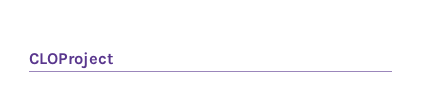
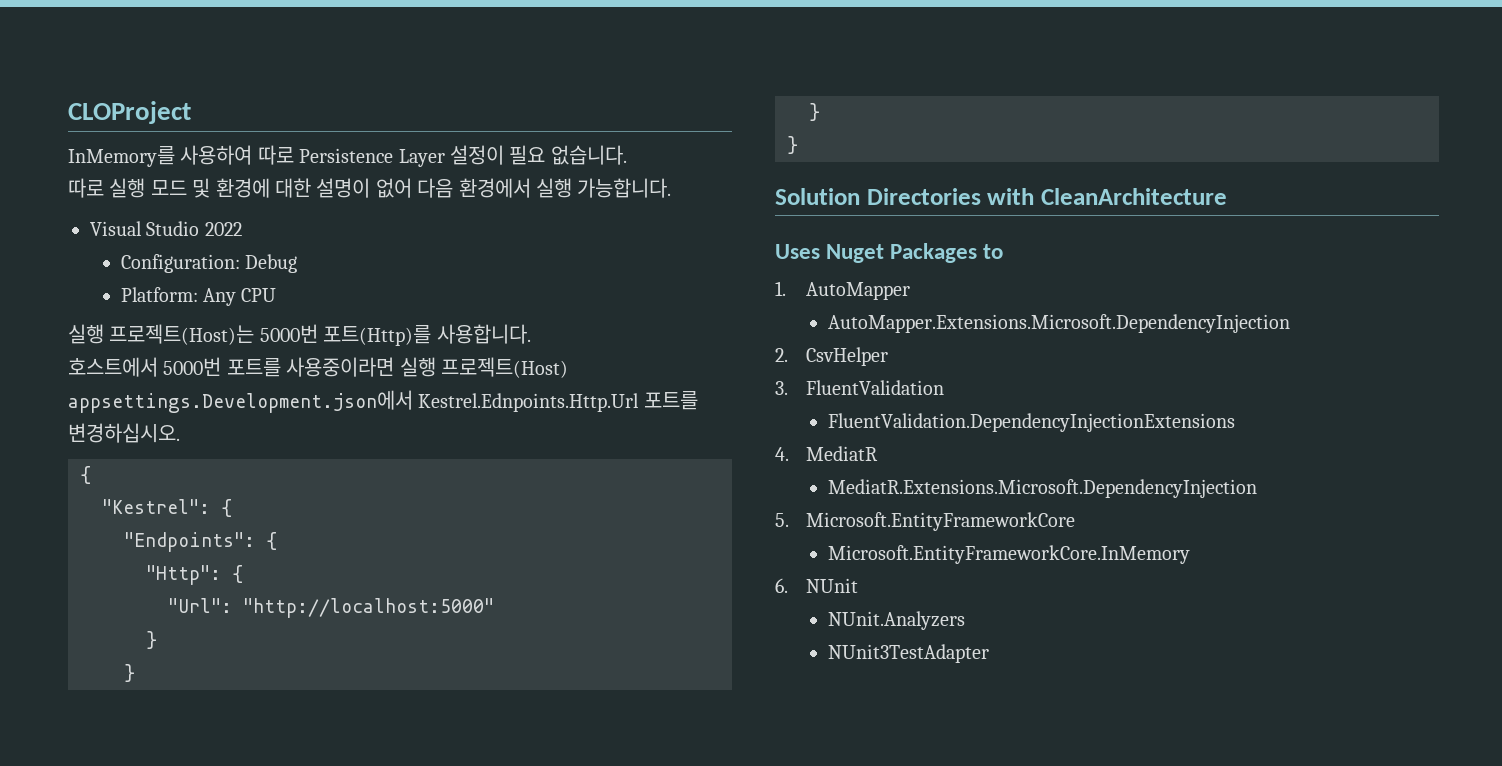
(114, 60) none -> [68,145,627,167] [68,178,672,198] [90,221,242,236] [120,254,297,273] [120,287,277,306] [68,324,531,346] [68,357,568,378] [68,390,698,413] [68,423,180,443] [80,466,91,484] [102,499,232,517] [124,532,277,552] [146,565,243,585] [168,598,494,618] [146,631,157,649] [124,664,135,682] [809,103,820,121] [787,136,798,154] [775,188,1227,205] [775,243,1004,263] [775,281,910,300] [827,314,1290,333] [775,347,888,366] [775,380,944,395] [827,413,1235,432] [775,446,878,461] [827,479,1257,498] [775,512,1075,531] [827,545,1190,564] [775,578,858,593] [827,611,965,630] [827,644,989,663] // InMemory를 사용하여 따로 Persistence Layer 설정이 필요 없습니다. // 따로 실행 모드 및 환경에 대한 설명이 없어 다음 환경에서 실행 가능합니다. // Visual Studio 2022 // Configuration: Debug // Platform: Any CPU // 실행 프로젝트(Host)는 5000번 포트(Http)를 사용합니다. // 호스트에서 5000번 포트를 사용중이라면 실행 프로젝트(Host) appsettings.Development.json에서 Kestrel.Ednpoints.Http.Url 포트를 변경하십시오. // { // "Kestrel": { // "Endpoints": { // "Http": { // "Url": "http://localhost:5000" // } // } // } // } // Solution Directories with CleanArchitecture // Uses Nuget Packages to // 1. AutoMapper // AutoMapper.Extensions.Microsoft.DependencyInjection // 2. CsvHelper // 3. FluentValidation // FluentValidation.DependencyInjectionExtensions // 4. MediatR // MediatR.Extensions.Microsoft.DependencyInjection // 5. Microsoft.EntityFrameworkCore // Microsoft.EntityFrameworkCore.InMemory // 6. NUnit // NUnit.Analyzers // NUnit3TestAdapter

